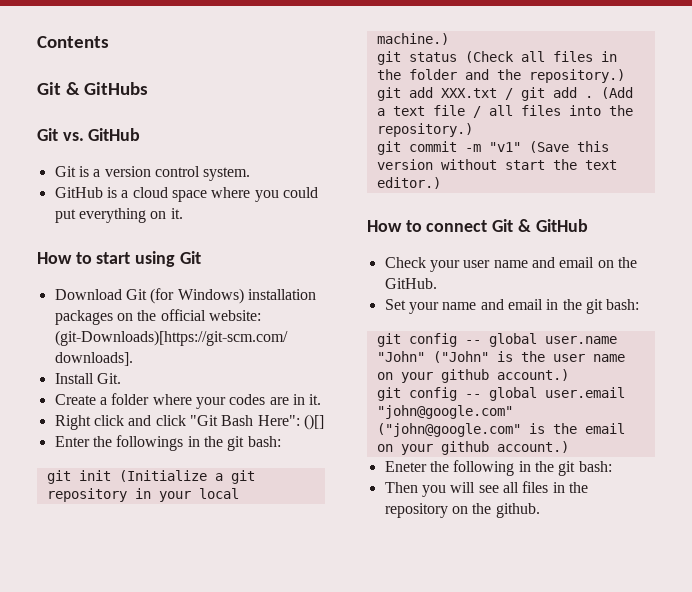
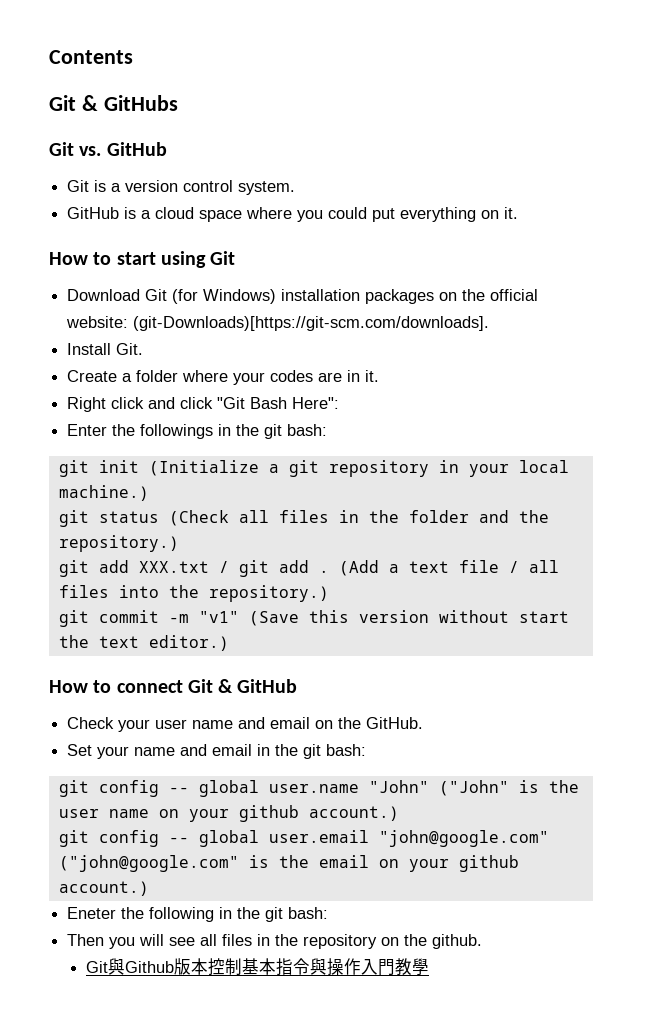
[303,414,324,430] ()[] -> (340, 403) none
(540, 510) none -> [85,958,429,976] // Git與Github版本控制基本指令與操作入門教學

